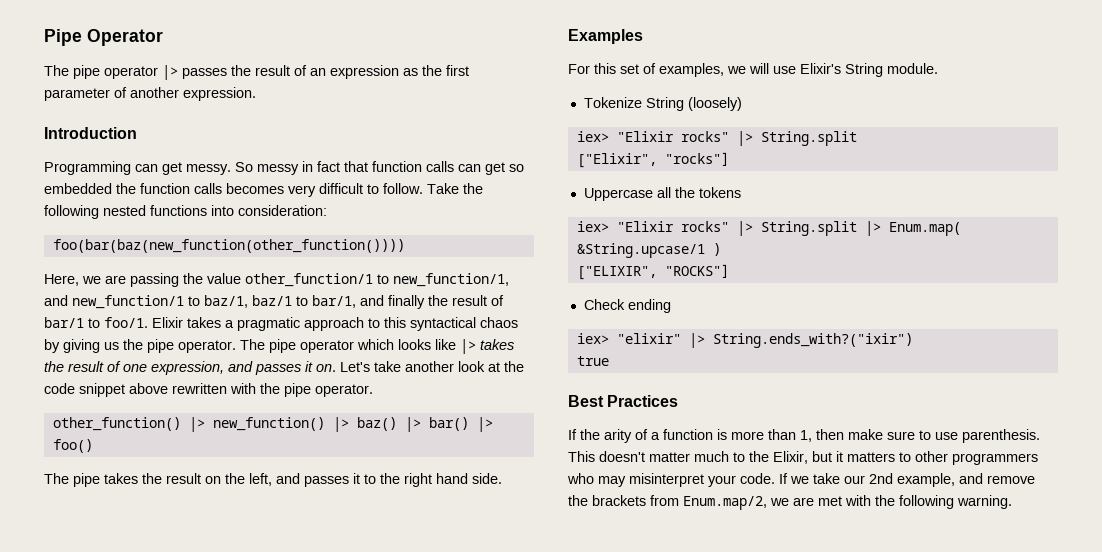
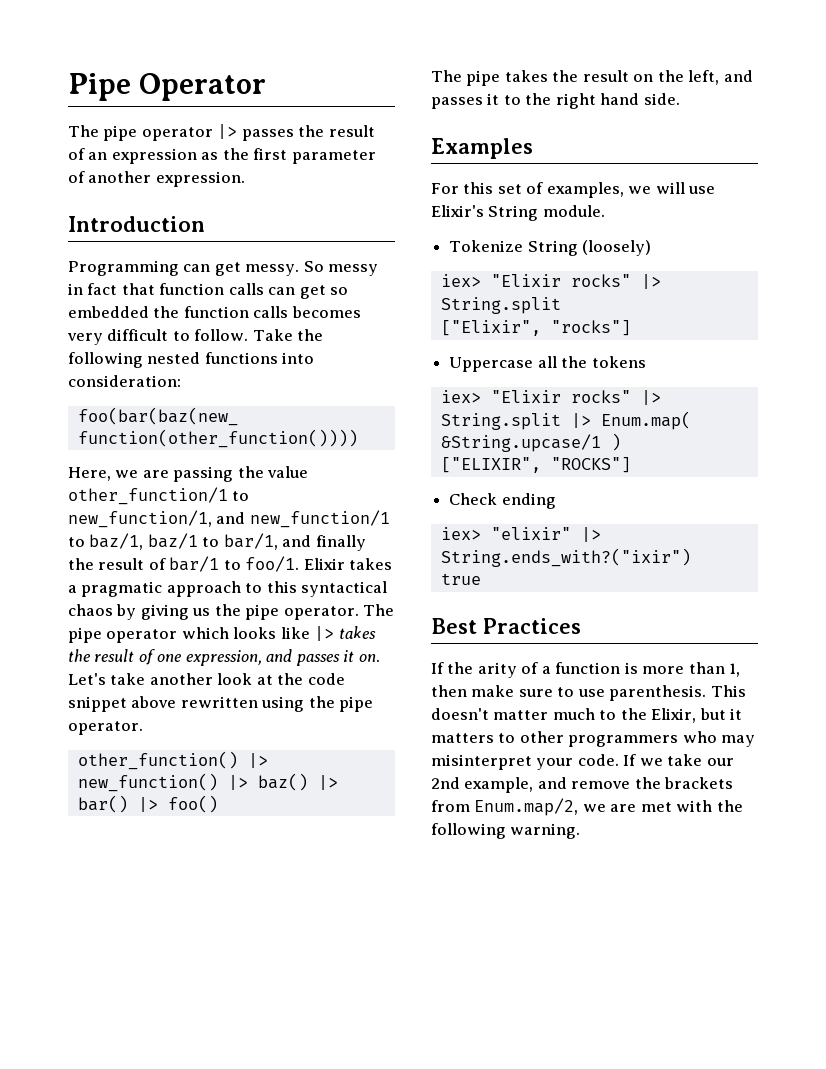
[230,383,256,394] with -> [261,696,305,712] using

